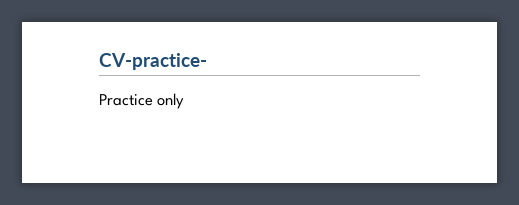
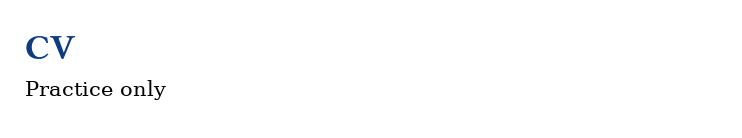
[99,53,207,70] CV-practice- -> [25,36,76,59] CV

